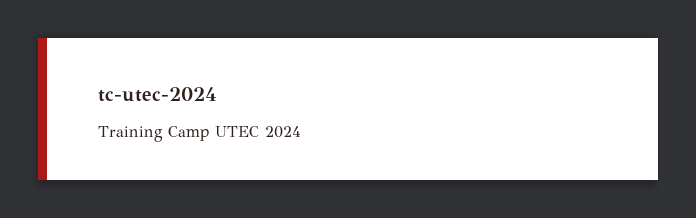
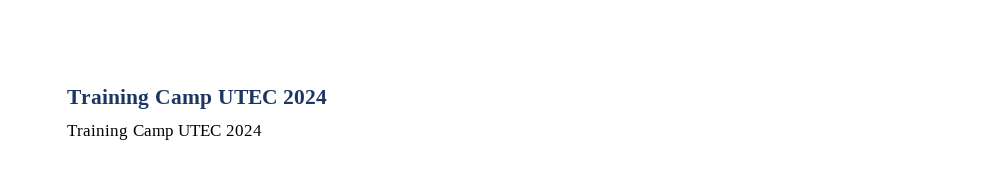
[98,87,217,102] tc-utec-2024 -> [67,89,328,109] Training Camp UTEC 2024

